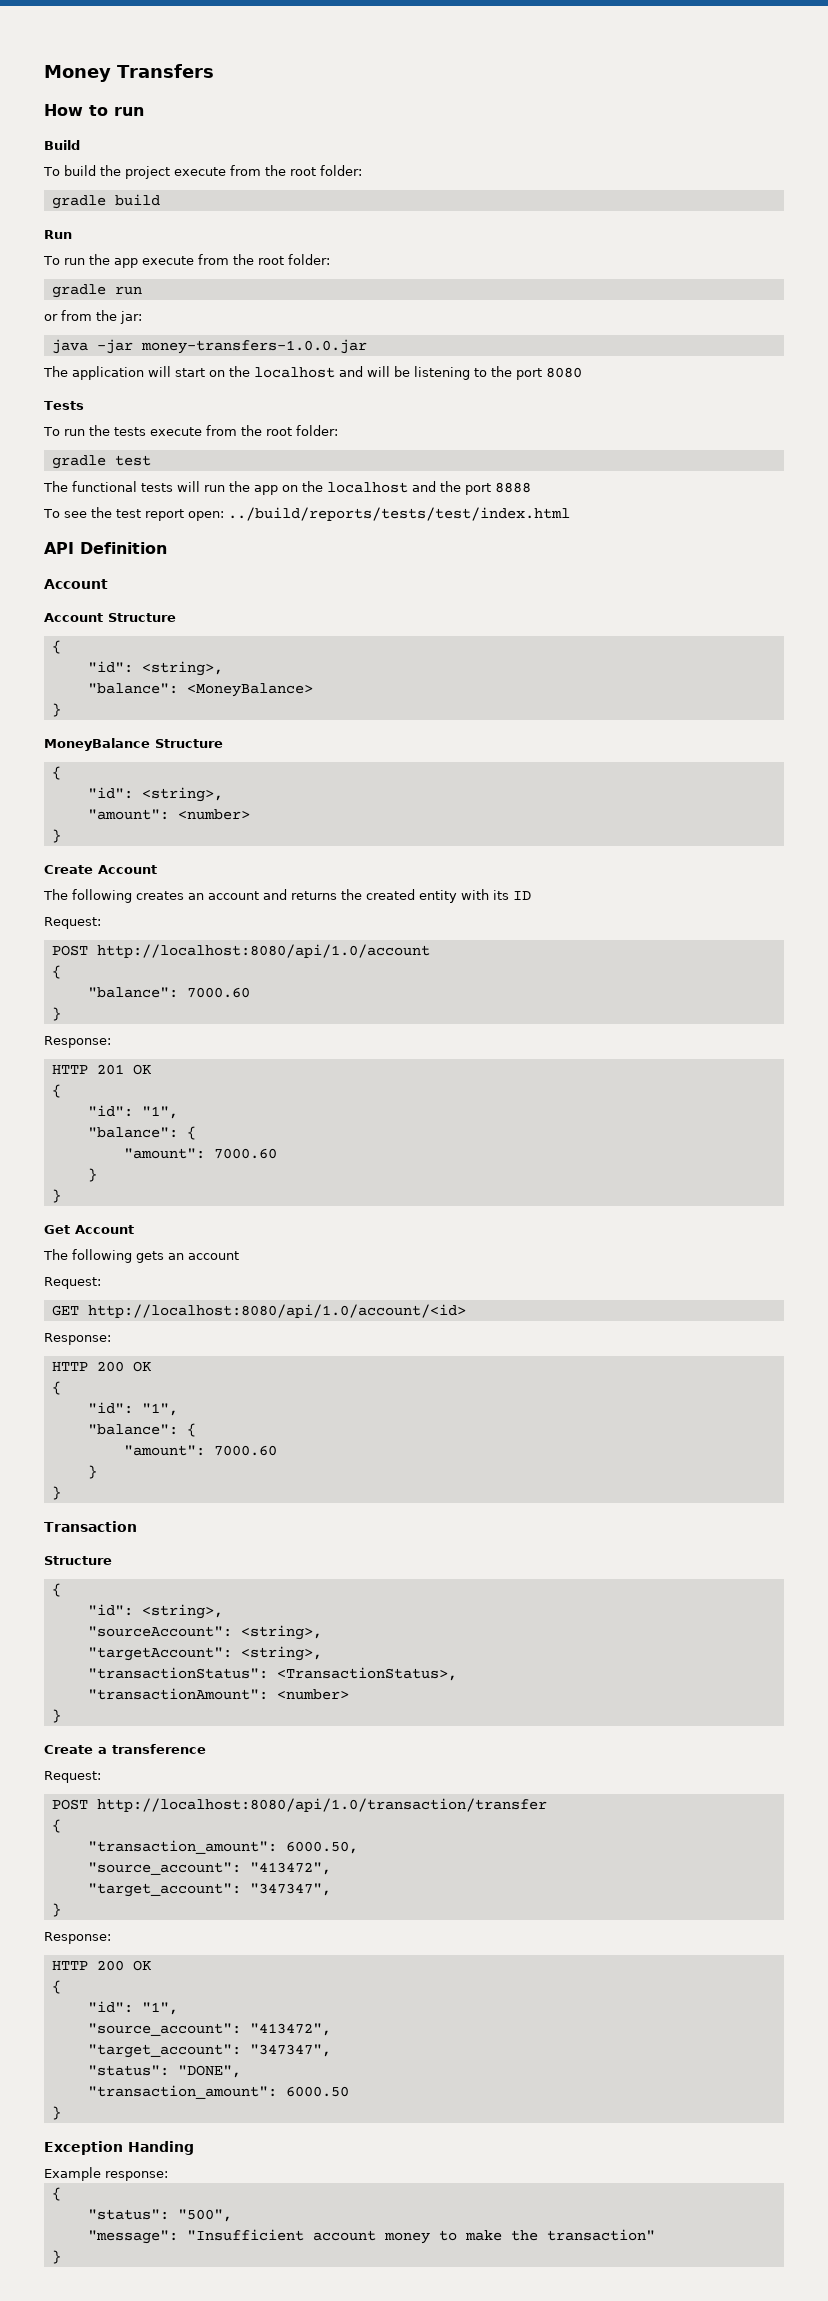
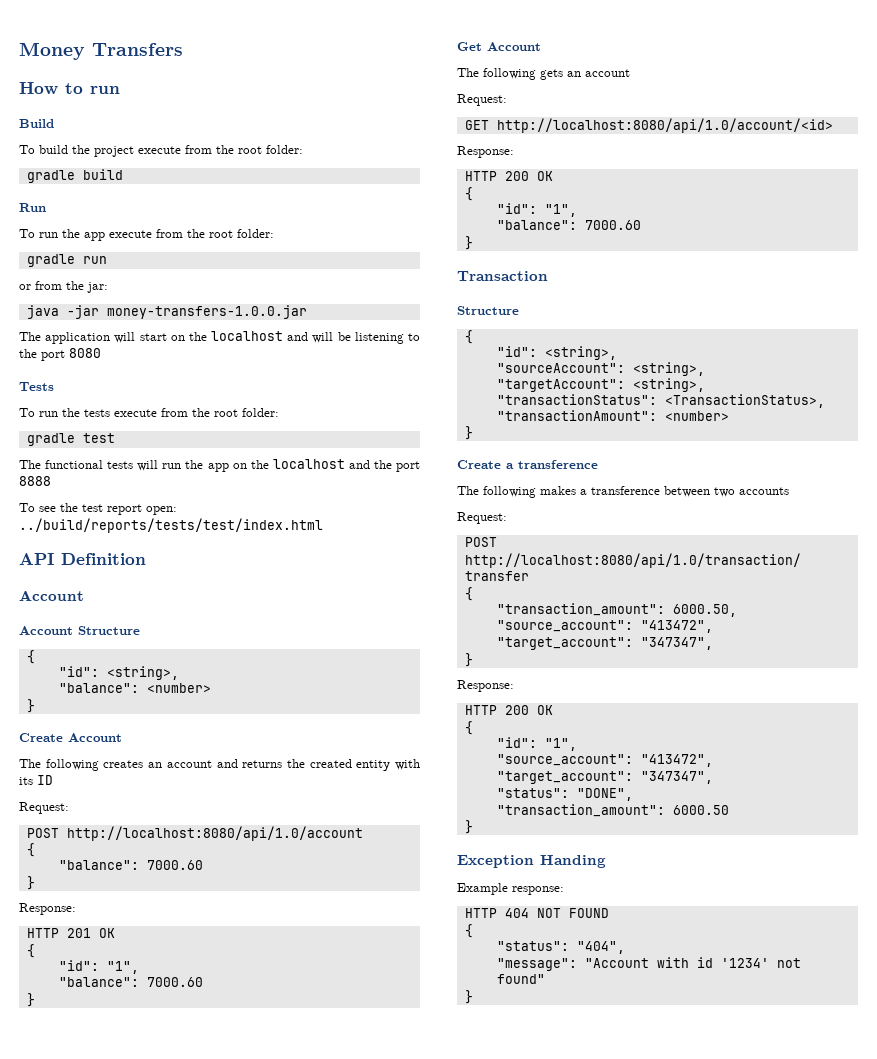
[186,683,313,697] [51,703,61,717] [44,738,223,751] [51,766,61,780] [87,787,223,802] [87,809,169,820] <MoneyBalance> // } // MoneyBalance Structure // { // "id": <string>, // "amount": -> (139, 688) none
[186,1126,196,1140] [123,1148,277,1159] [87,1168,97,1182] [51,1189,61,1203] { // "amount": 7000.60 // } // } -> [146,977,203,987] [26,993,35,1007] 7000.60 // }
[186,1423,196,1437] [123,1445,277,1456] [87,1465,97,1479] [51,1486,61,1500] { // "amount": 7000.60 // } // } -> [584,220,641,230] [464,236,473,250] 7000.60 // }
(206, 1749) none -> [457,486,789,498] // The following makes a transference between two accounts
(168, 2176) none -> [464,908,609,918] // HTTP 404 NOT FOUND
[177,2209,232,2222] "500", -> [576,941,625,954] "404",
[186,2229,655,2244] "Insufficient account money to make the transaction" -> [584,957,801,968] [496,974,545,984] "Account with id '1234' not found"

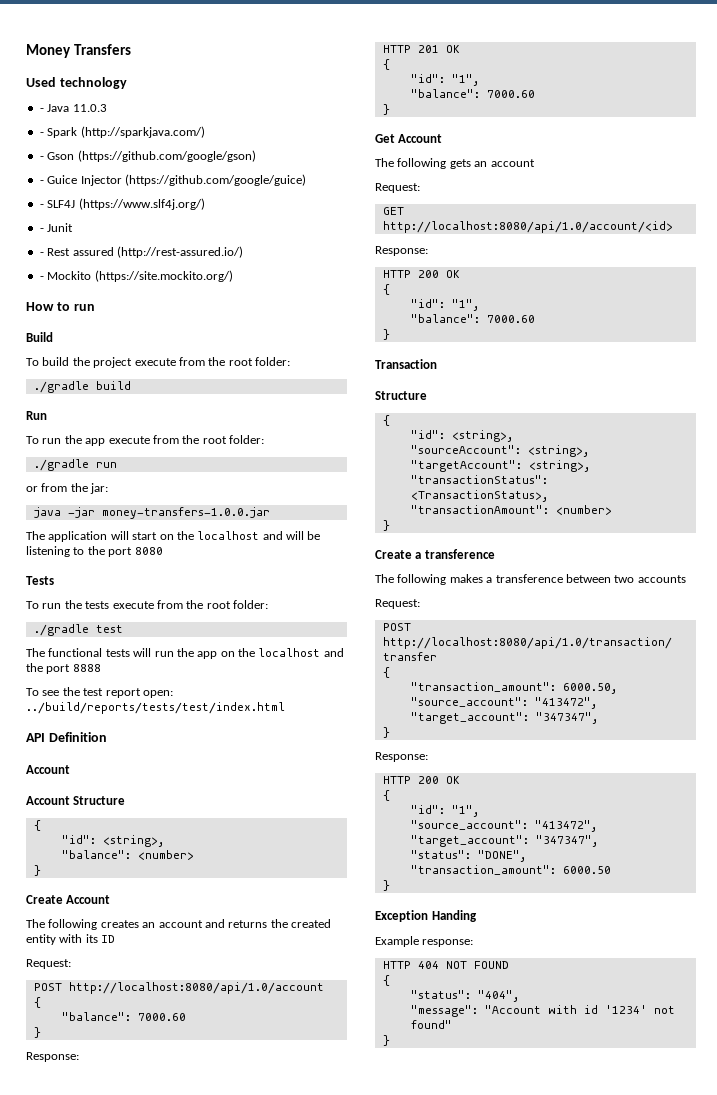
(183, 49) none -> [26,77,127,89] [39,104,107,112] [39,126,205,138] [39,150,256,162] [39,174,306,186] [39,198,205,210] [39,223,74,232] [39,246,243,258] [39,270,233,282] // Used technology // - Java 11.0.3 // - Spark (http://sparkjava.com/) // - Gson (https://github.com/google/gson) // - Guice Injector (https://github.com/google/guice) // - SLF4J (https://www.slf4j.org/) // - Junit // - Rest assured (http://rest-assured.io/) // - Mockito (https://site.mockito.org/)
[26,170,75,183] gradle -> [33,381,89,393] ./gradle
[26,254,75,267] gradle -> [33,459,89,471] ./gradle
[26,433,75,446] gradle -> [33,624,89,636] ./gradle

